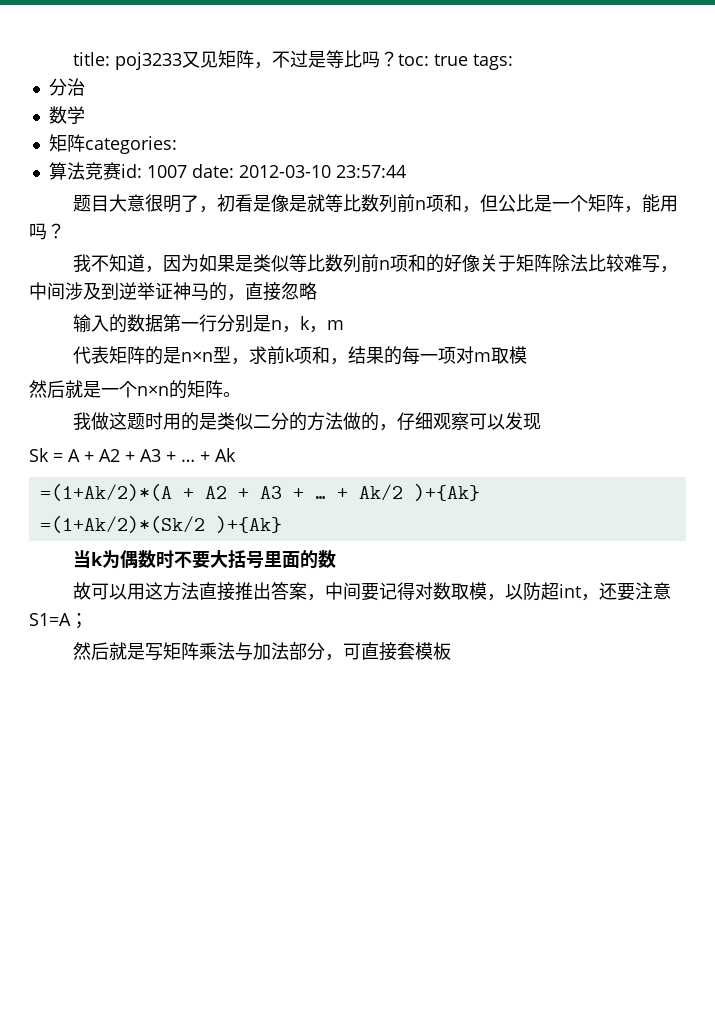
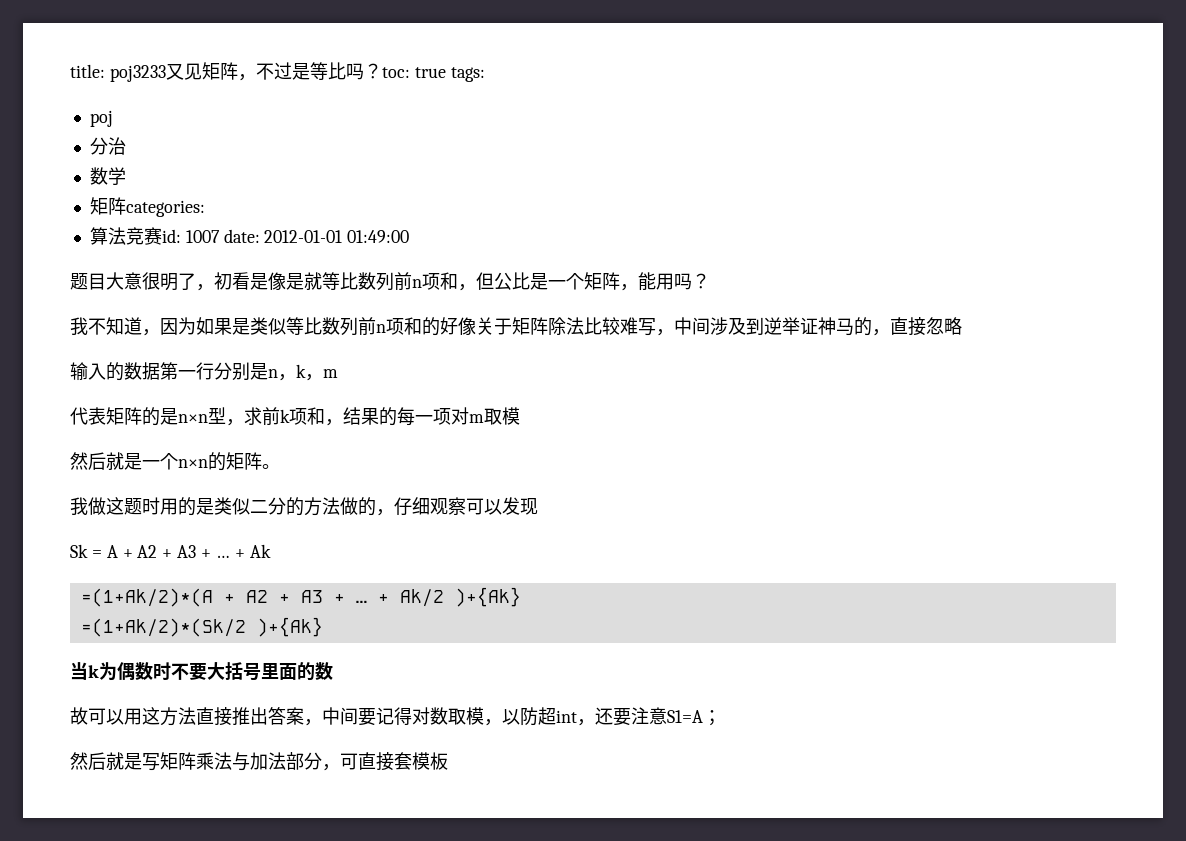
(514, 62) none -> [89,110,113,127] // poj
[238,165,406,178] 2012-03-10 23:57:44 -> [264,230,410,243] 2012-01-01 01:49:00

